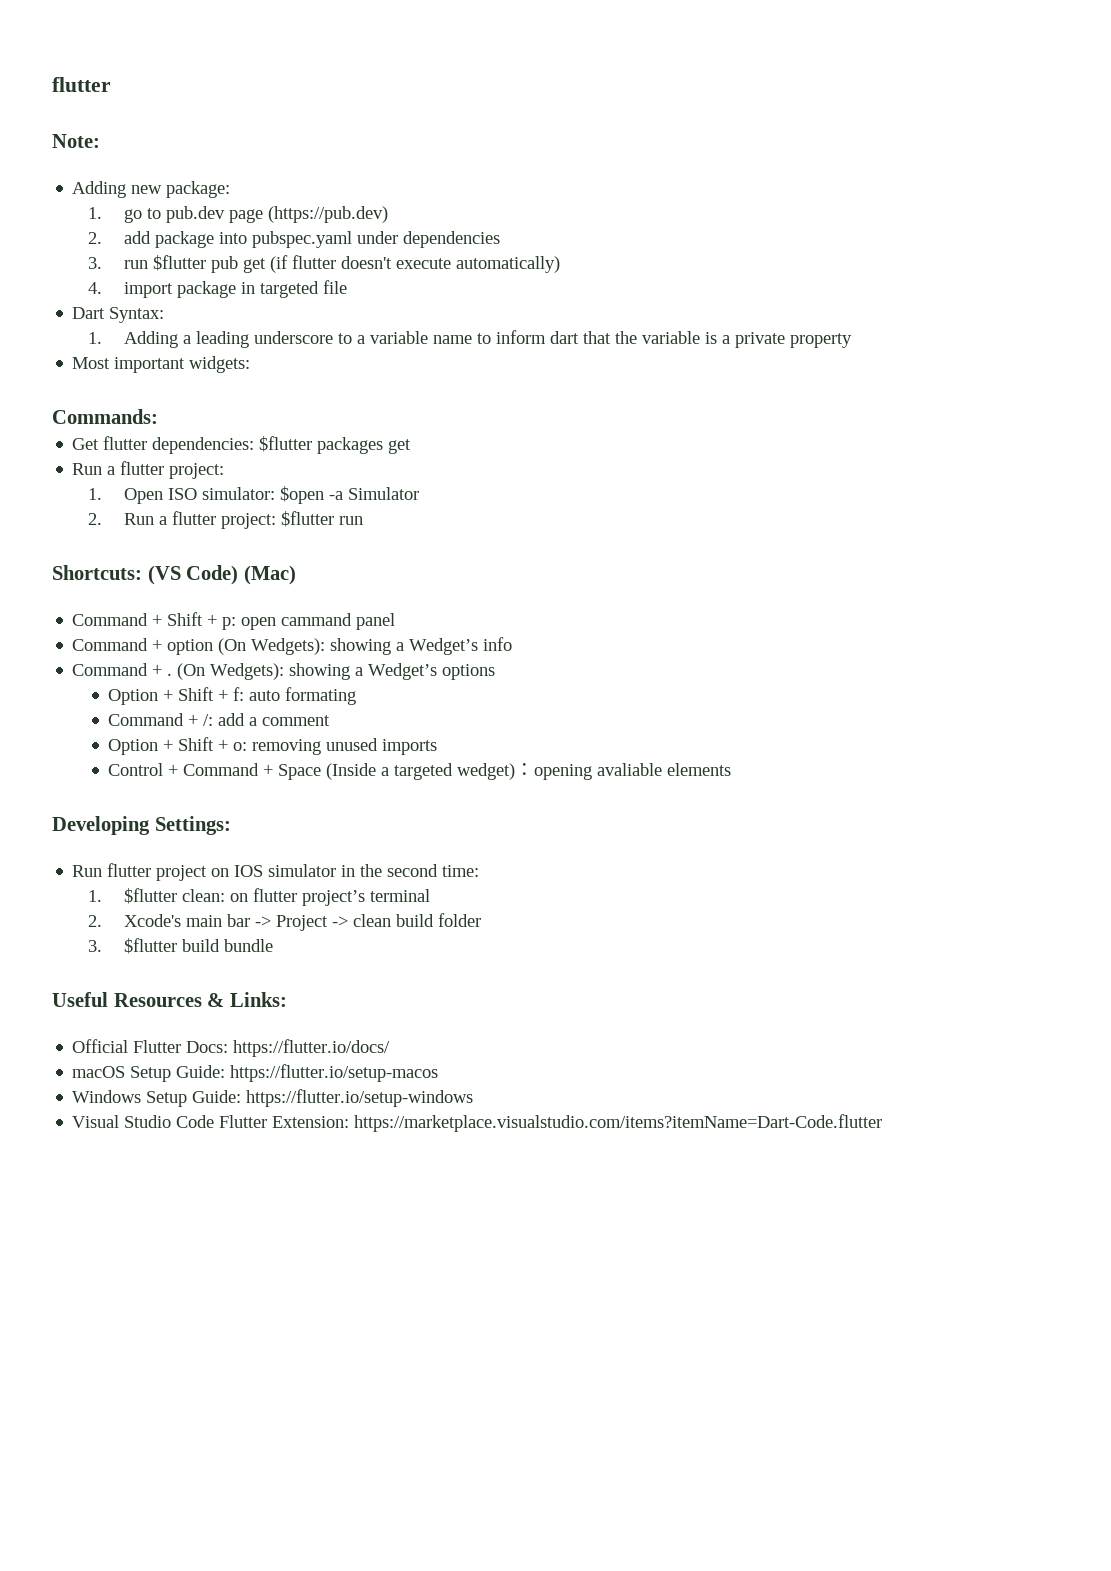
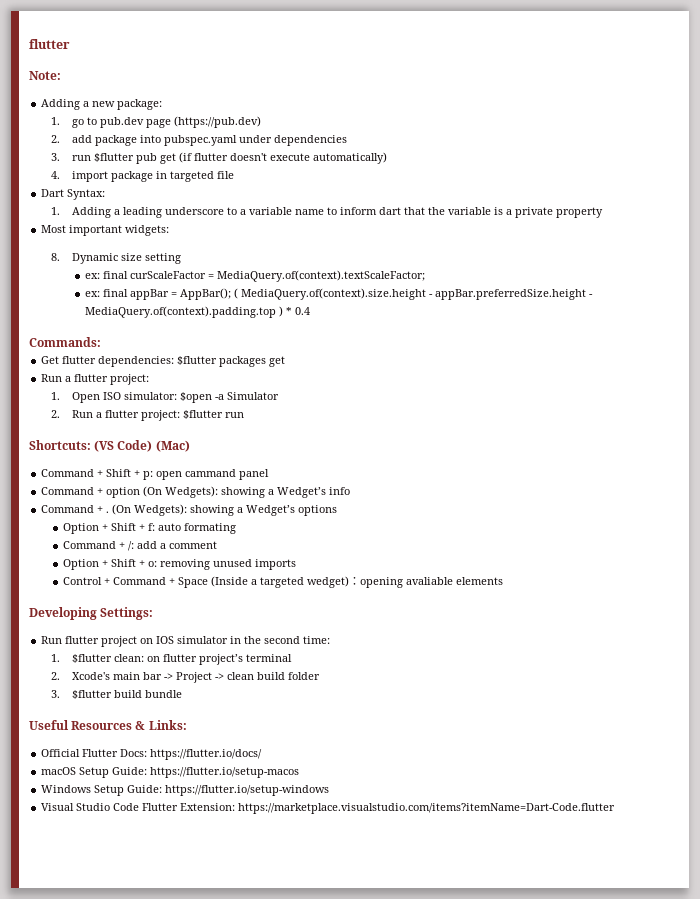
(127, 189) none -> [83,101,90,107] a
(251, 364) none -> [50,253,182,264] [84,270,425,282] [84,288,593,300] [84,306,310,318] // 8. Dynamic size setting // ex: final curScaleFactor = MediaQuery.of(context).textScaleFactor; // ex: final appBar = AppBar(); ( MediaQuery.of(context).size.height - appBar.preferredSize.height - MediaQuery.of(context).padding.top ) * 0.4

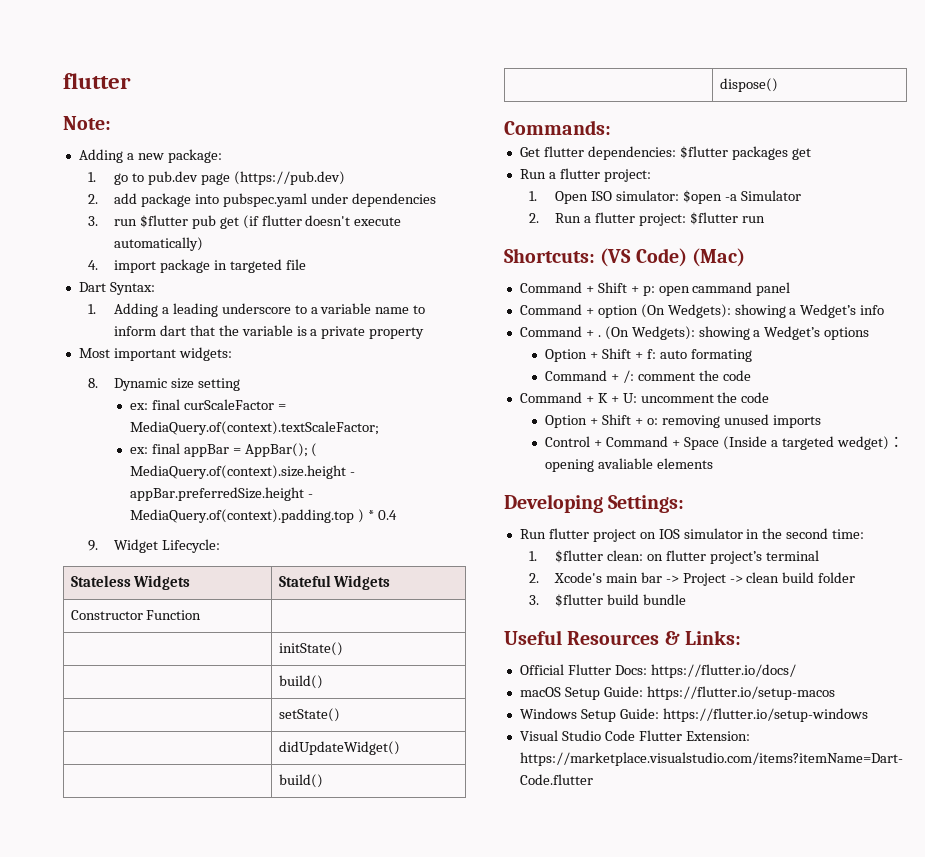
(310, 311) none -> [88,539,220,553] [70,575,191,590] [278,575,391,590] [70,610,202,620] [278,642,343,656] [278,675,323,689] [278,708,340,722] [278,741,400,755] [278,774,323,788] [719,78,778,92] // 9. Widget Lifecycle: // Stateless Widgets | Stateful Widgets // Constructor Function | // | initState() // | build() // | setState() // | didUpdateWidget() // | build() // | dispose()
[136,541,166,549] add a -> (635, 376) none
(217, 545) none -> [699,370,751,381] [519,392,770,403] the code // Command + K + U: uncomment the code

